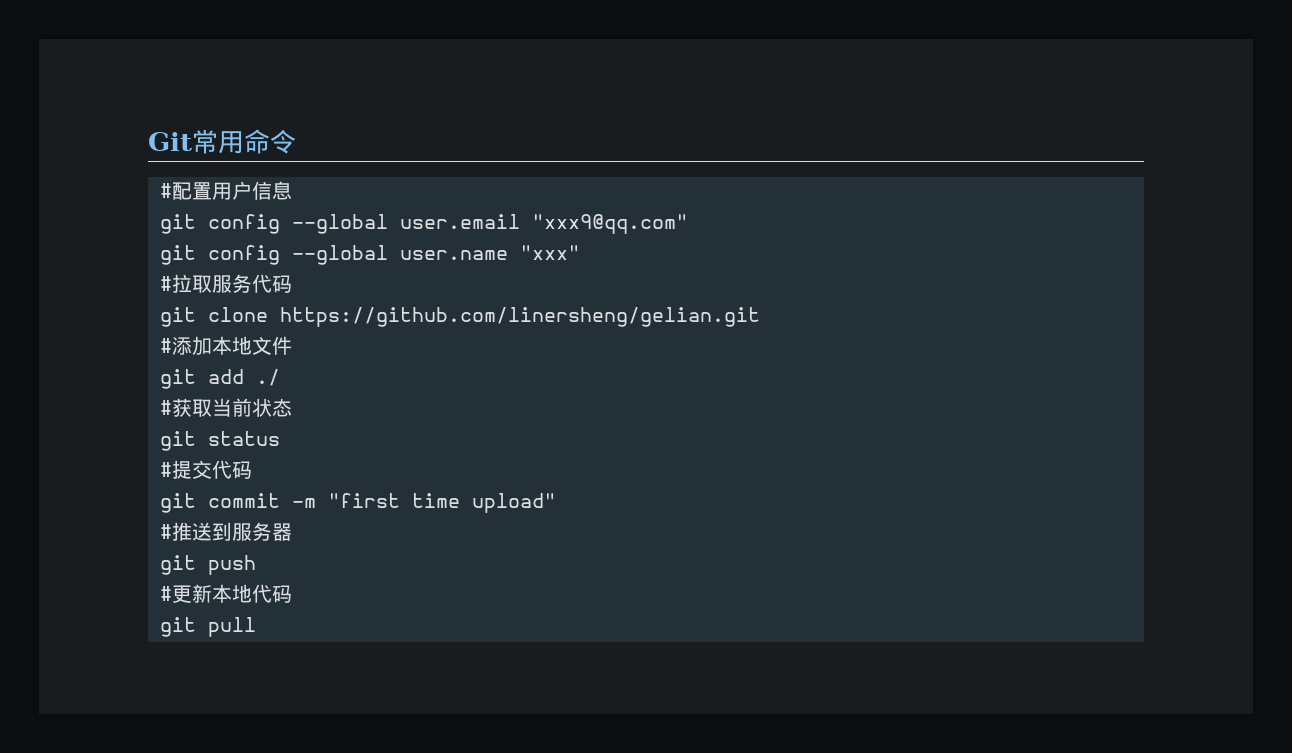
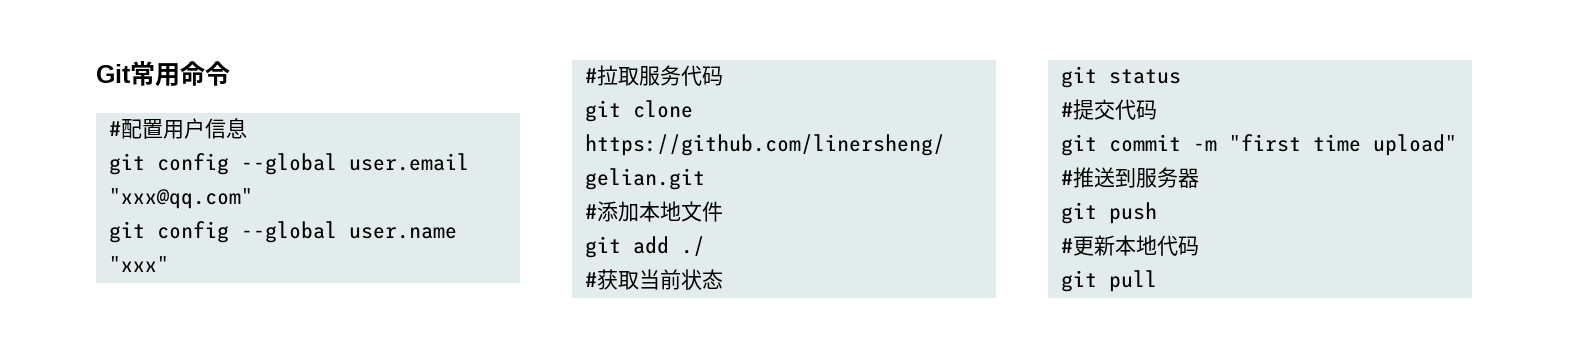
[532,214,689,234] "xxx9@qq.com" -> [108,188,253,209] "xxx@qq.com"

